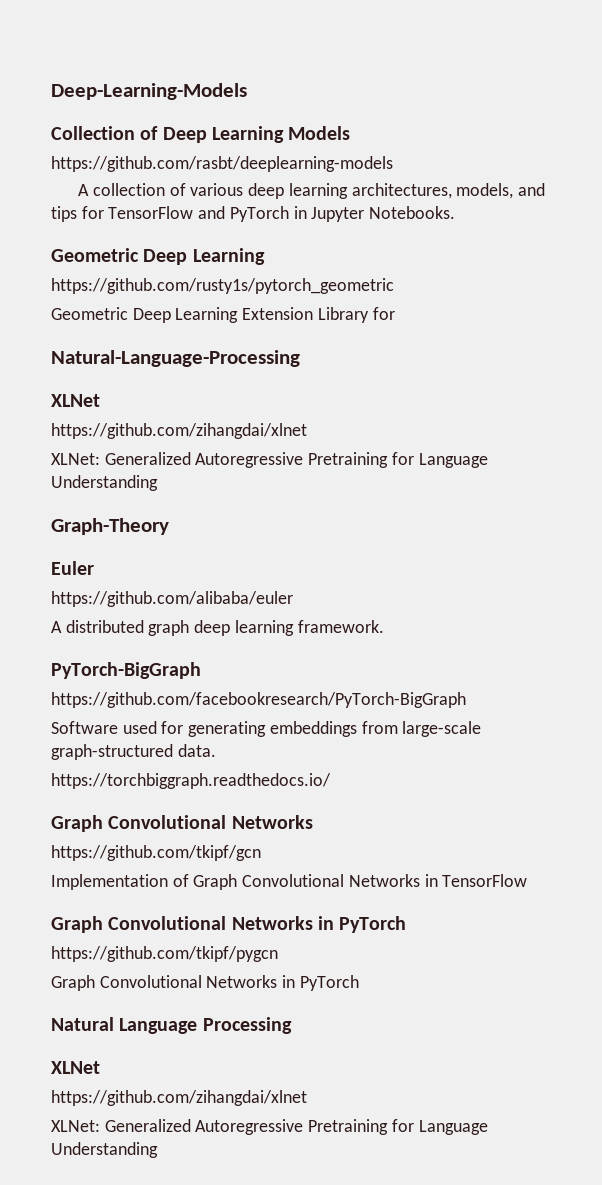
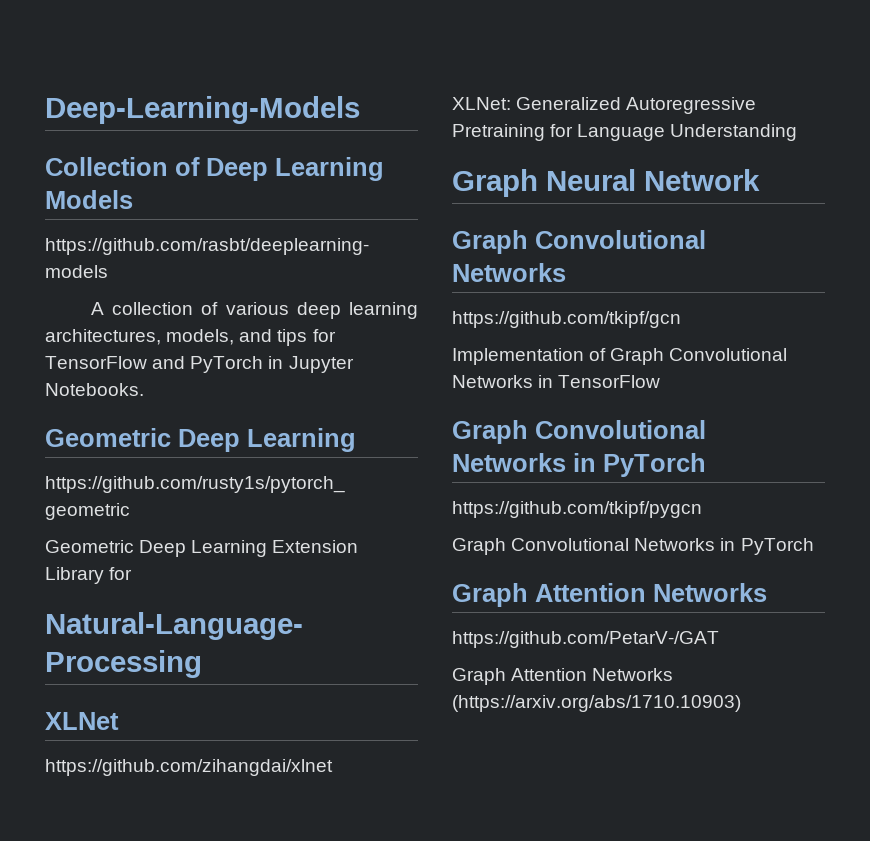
[51,518,169,535] [51,561,94,575] [51,591,293,607] [51,620,384,636] [51,662,201,679] [51,692,466,708] [51,721,482,737] [51,744,216,760] [51,773,331,789] Graph-Theory // Euler // https://github.com/alibaba/euler // A distributed graph deep learning framework. // PyTorch-BigGraph // https://github.com/facebookresearch/PyTorch-BigGraph // Software used for generating embeddings from large-scale graph-structured data. // https://torchbiggraph.readthedocs.io/ -> [452,169,760,197] Graph Neural Network
[51,1017,292,1034] [51,1061,100,1074] [51,1090,307,1106] [51,1119,488,1135] [51,1142,158,1158] Natural Language Processing // XLNet // https://github.com/zihangdai/xlnet // XLNet: Generalized Autoregressive Pretraining for Language Understanding -> [452,583,767,607] [452,631,719,648] [452,668,674,685] [452,695,741,712] Graph Attention Networks // https://github.com/PetarV-/GAT // Graph Attention Networks (https://arxiv.org/abs/1710.10903)

